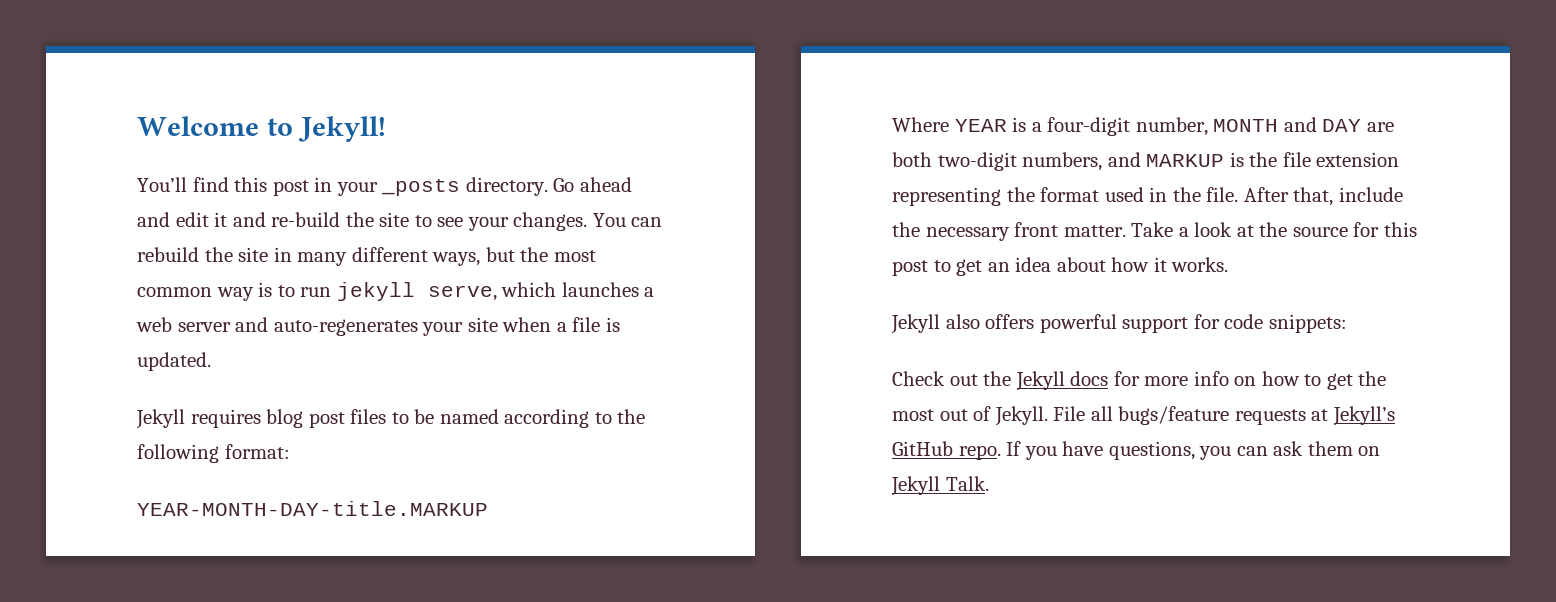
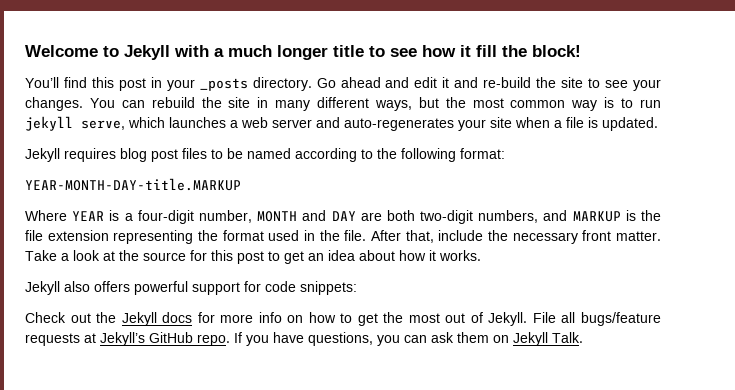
[297,116,386,142] Jekyll! -> [124,45,581,60] Jekyll with a much longer title to see how it fill the block!

